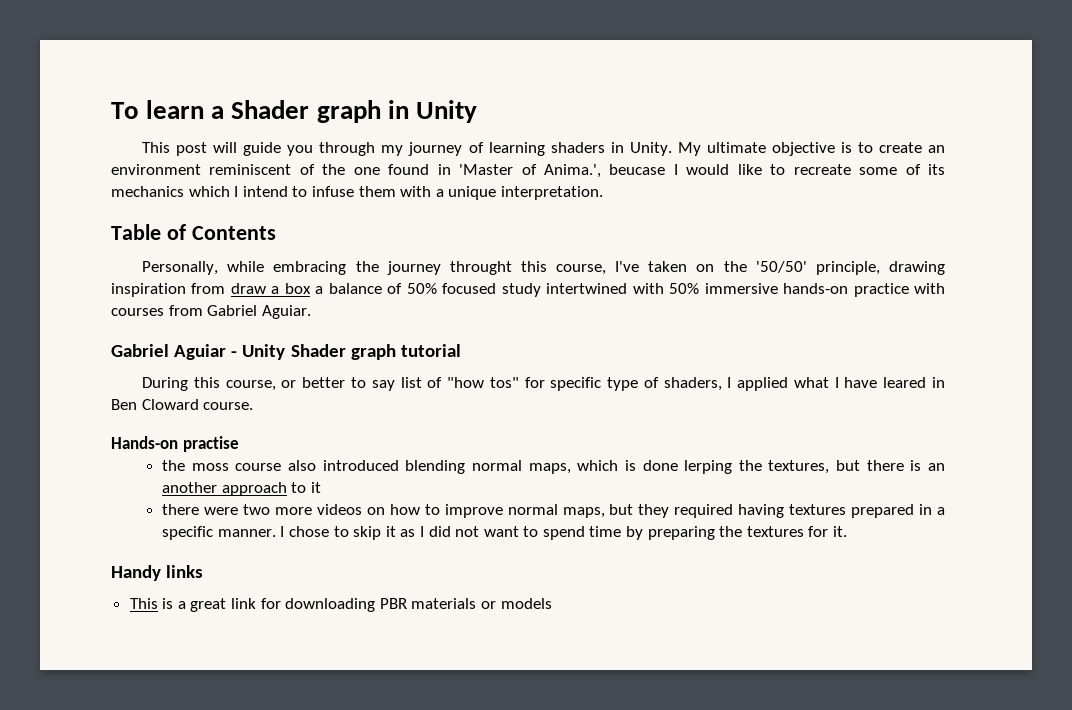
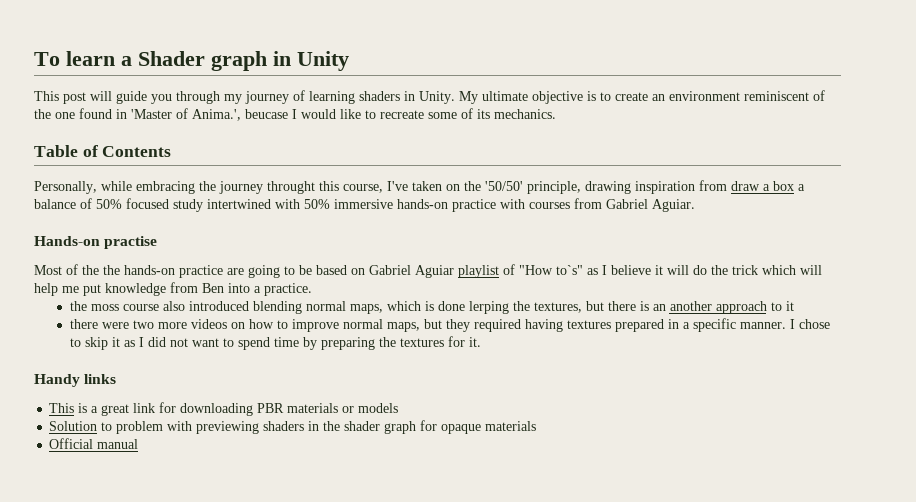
[111,186,603,200] mechanics which I intend to infuse them with a unique interpretation. -> [494,109,556,119] mechanics.
[111,344,461,360] [142,377,945,391] [111,399,254,410] [111,436,239,452] Gabriel Aguiar - Unity Shader graph tutorial // During this course, or better to say list of "how tos" for specific type of shaders, I applied what I have leared in Ben Cloward course. // Hands-on practise -> [34,236,158,249] [34,264,822,278] [34,282,312,296] Hands-on practise // Most of the the hands-on practice are going to be based on Gabriel Aguiar playlist of "How to`s" as I believe it will do the trick which will help me put knowledge from Ben into a practice.
(552, 603) none -> [49,420,537,434] [49,438,139,449] // Solution to problem with previewing shaders in the shader graph for opaque materials // Official manual

